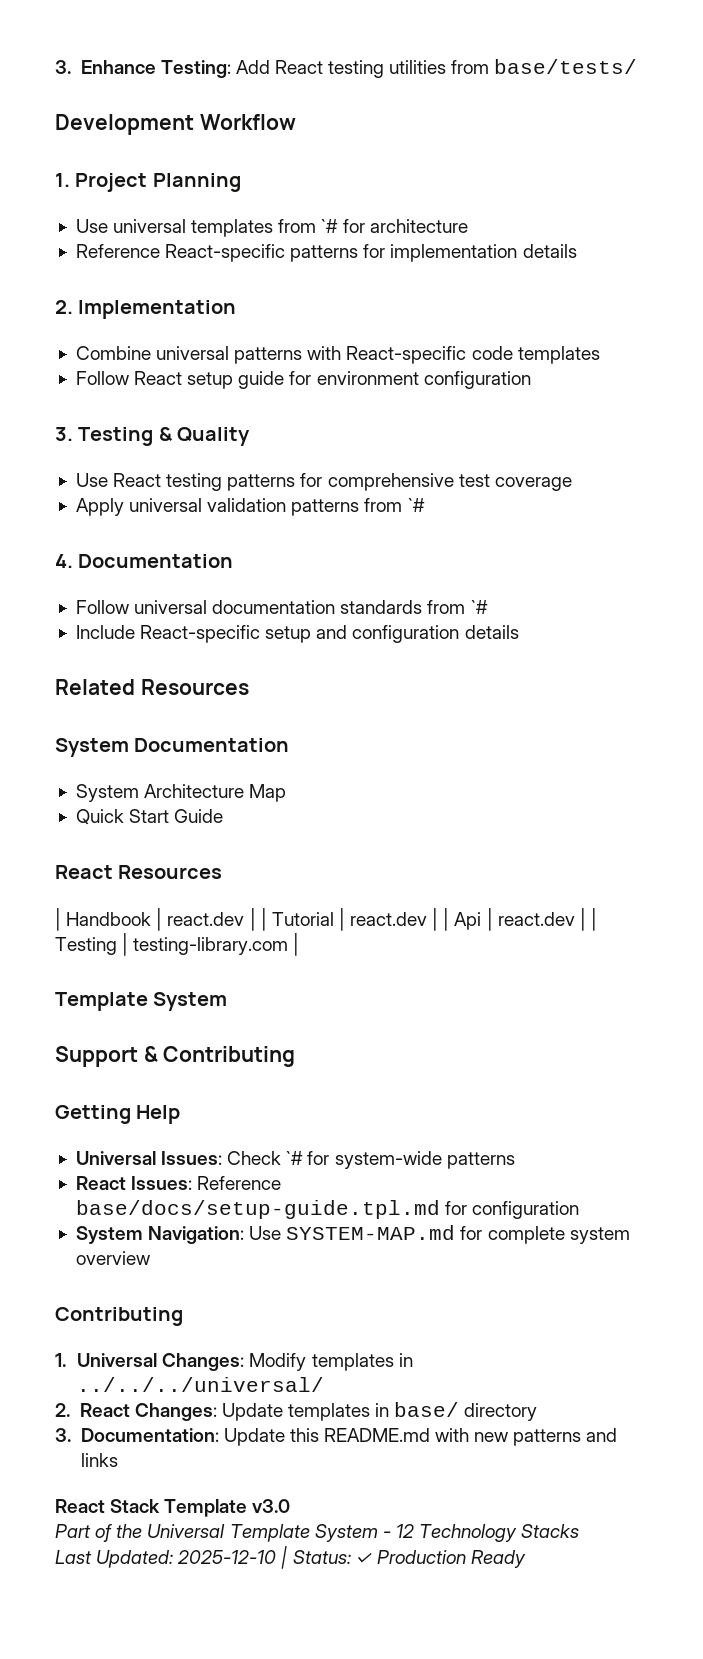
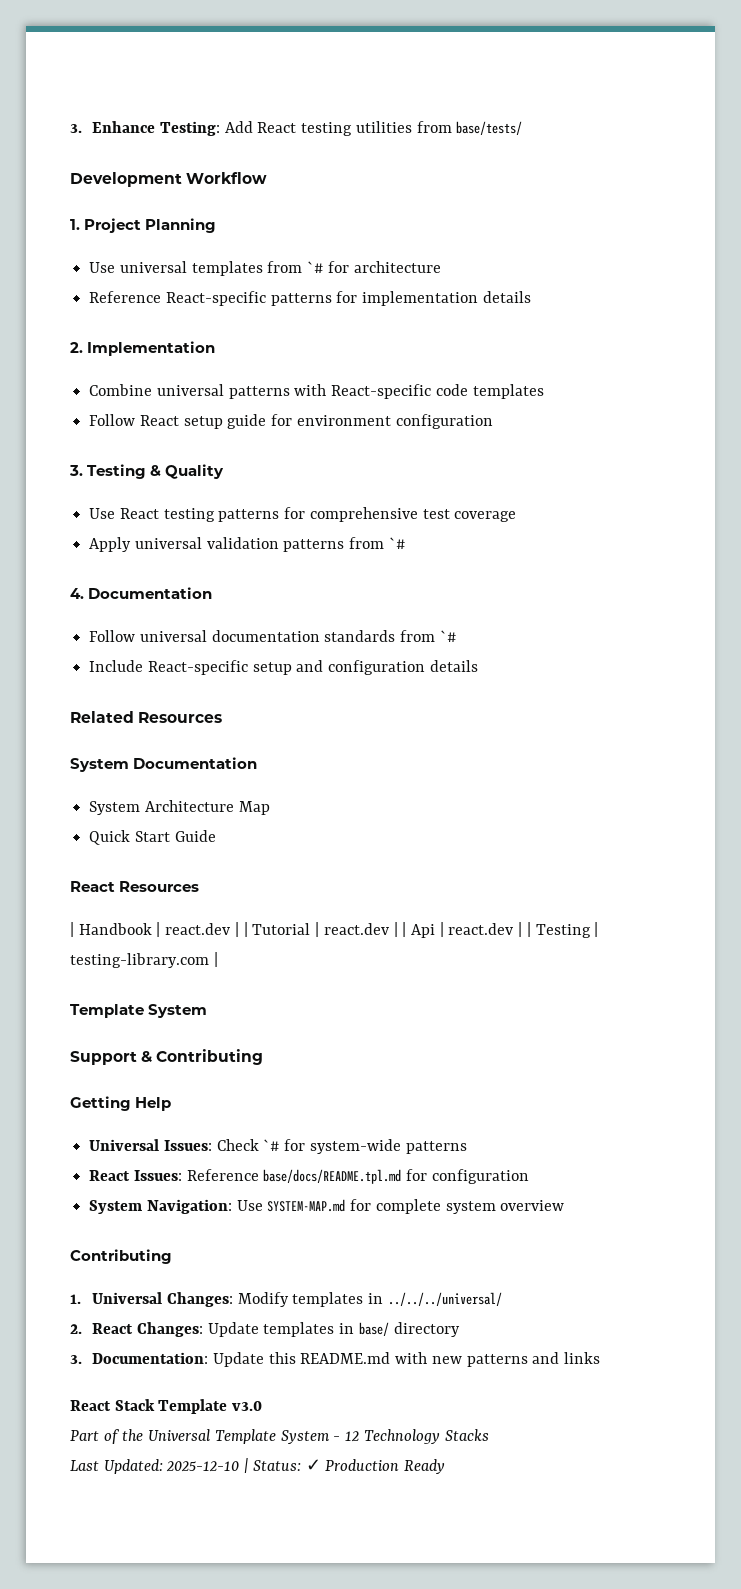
[75,1200,440,1219] base/docs/setup-guide.tpl.md -> [263,1169,402,1184] base/docs/README.tpl.md

